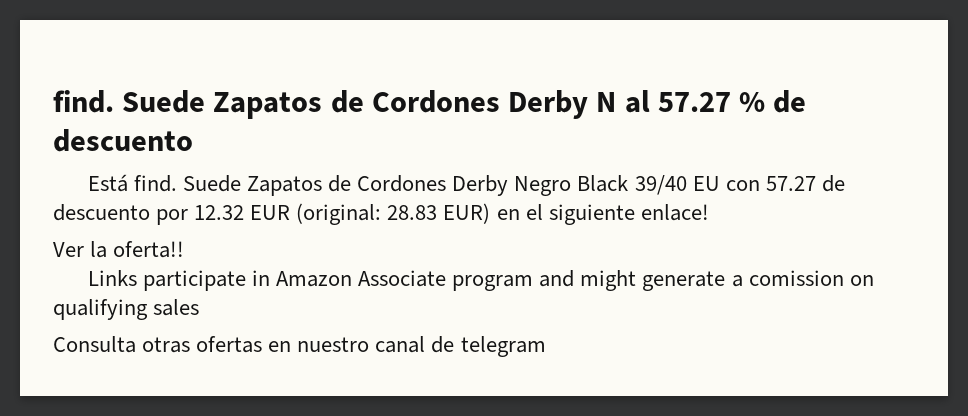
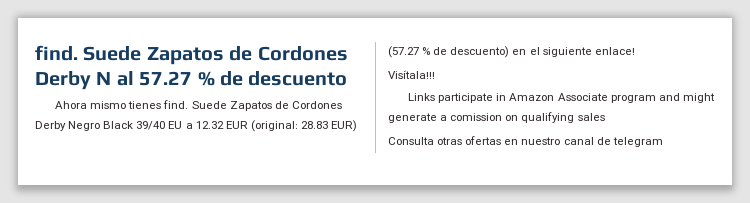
[87,174,128,192] Está -> [55,101,162,109] Ahora mismo tienes
[725,175,845,192] [53,204,189,225] con 57.27 de descuento por -> [185,123,193,129] a
(491, 213) none -> [388,46,510,58] (57.27 % de descuento)
[53,241,185,258] Ver la oferta!! -> [388,70,435,79] Visítala!!!

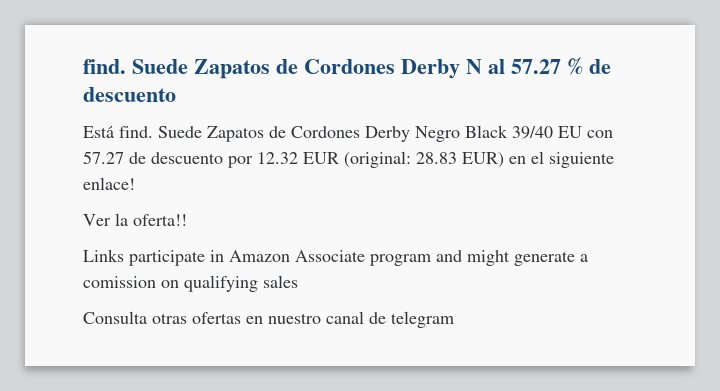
[55,101,162,109] Ahora mismo tienes -> [83,126,114,138] Está
[185,123,193,129] a -> [587,130,613,138] [83,151,253,168] con 57.27 de descuento por
[388,46,510,58] (57.27 % de descuento) -> (504, 160) none
[388,70,435,79] Visítala!!! -> [83,213,187,226] Ver la oferta!!

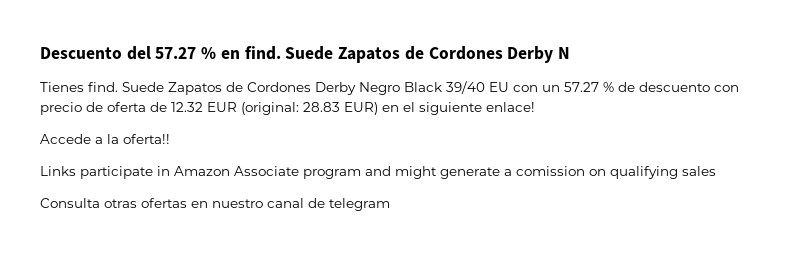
(83, 66) none -> [40,46,240,60] Descuento del 57.27 % en
[488,57,611,75] [83,87,176,102] [83,126,114,138] al 57.27 % de descuento // Está -> [40,82,84,92] // Tienes
[83,151,253,168] 57.27 de descuento por -> [542,82,739,92] [40,102,167,115] un 57.27 % de descuento con precio de oferta de
[83,214,111,226] Ver -> [40,134,103,144] Accede a

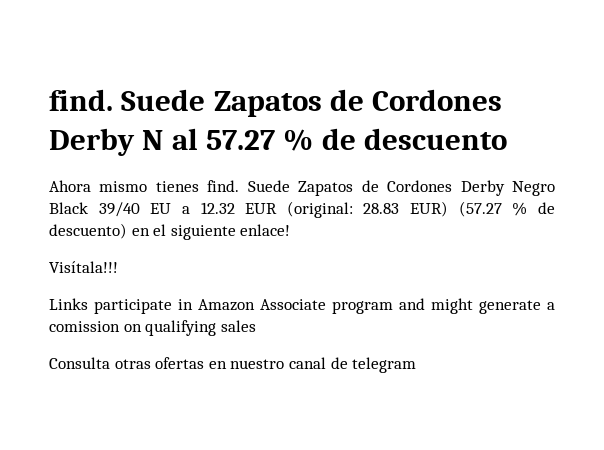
[40,46,240,60] Descuento del 57.27 % en -> (49, 100) none
[40,82,84,92] // Tienes -> [171,128,508,151] [49,180,199,192] al 57.27 % de descuento // Ahora mismo tienes
[513,82,739,92] [40,102,167,115] con un 57.27 % de descuento con precio de oferta de -> [181,206,190,214] a
(378, 108) none -> [458,201,555,217] [49,223,127,239] (57.27 % de descuento)
[40,134,170,144] Accede a la oferta!! -> [49,261,118,273] Visítala!!!

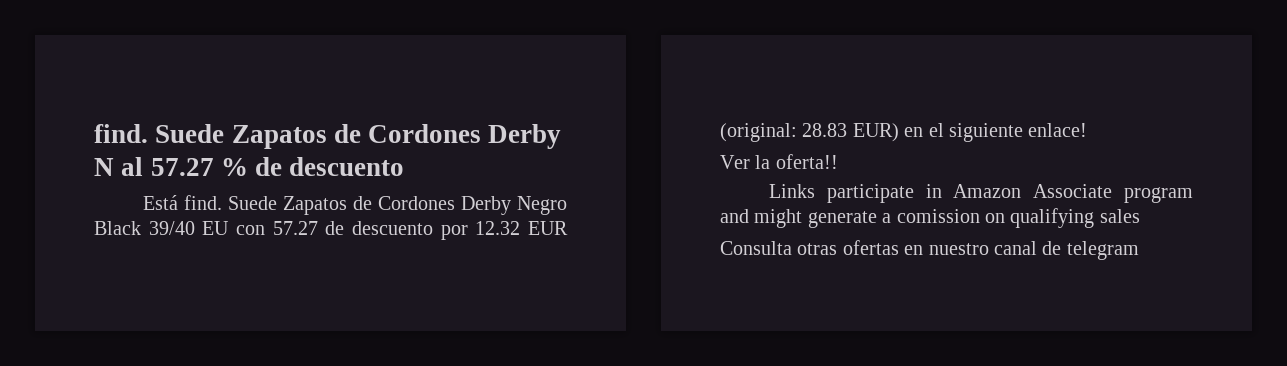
[49,180,199,192] Ahora mismo tienes -> [143,195,179,210] Está
[181,206,190,214] a -> [235,221,468,240] con 57.27 de descuento por
[458,201,555,217] [49,223,127,239] (57.27 % de descuento) -> (899, 132) none
[49,261,118,273] Visítala!!! -> [720,154,838,169] Ver la oferta!!

